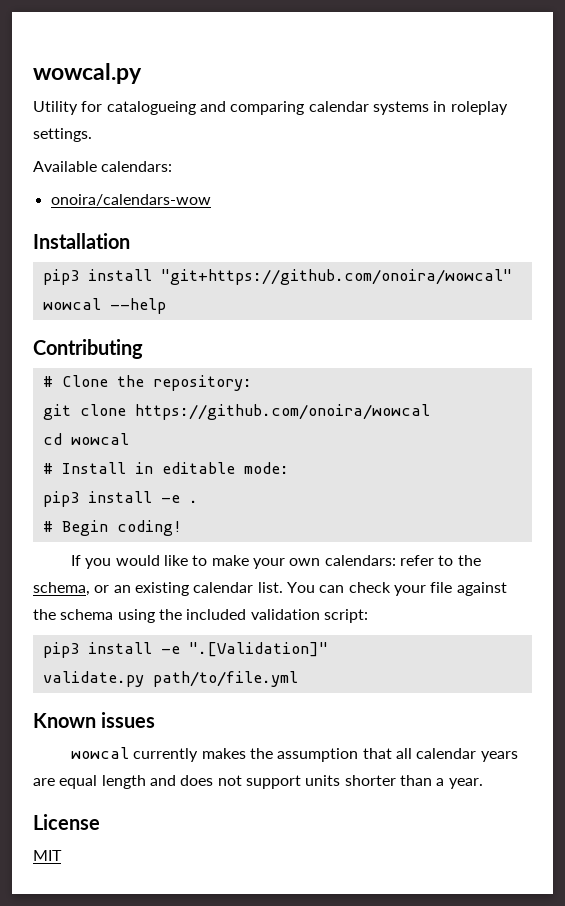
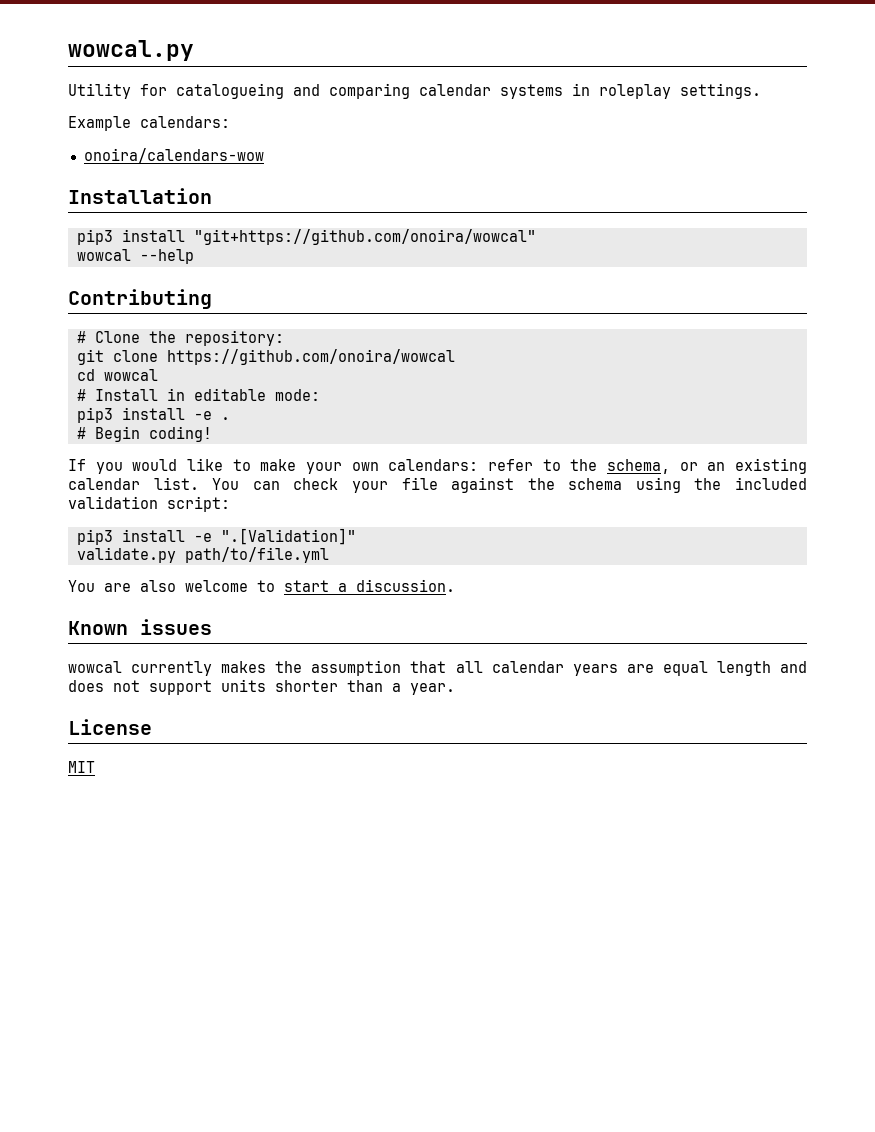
[33,161,97,172] Available -> [68,116,131,131] Example
(298, 679) none -> [68,579,455,592] // You are also welcome to start a discussion.

